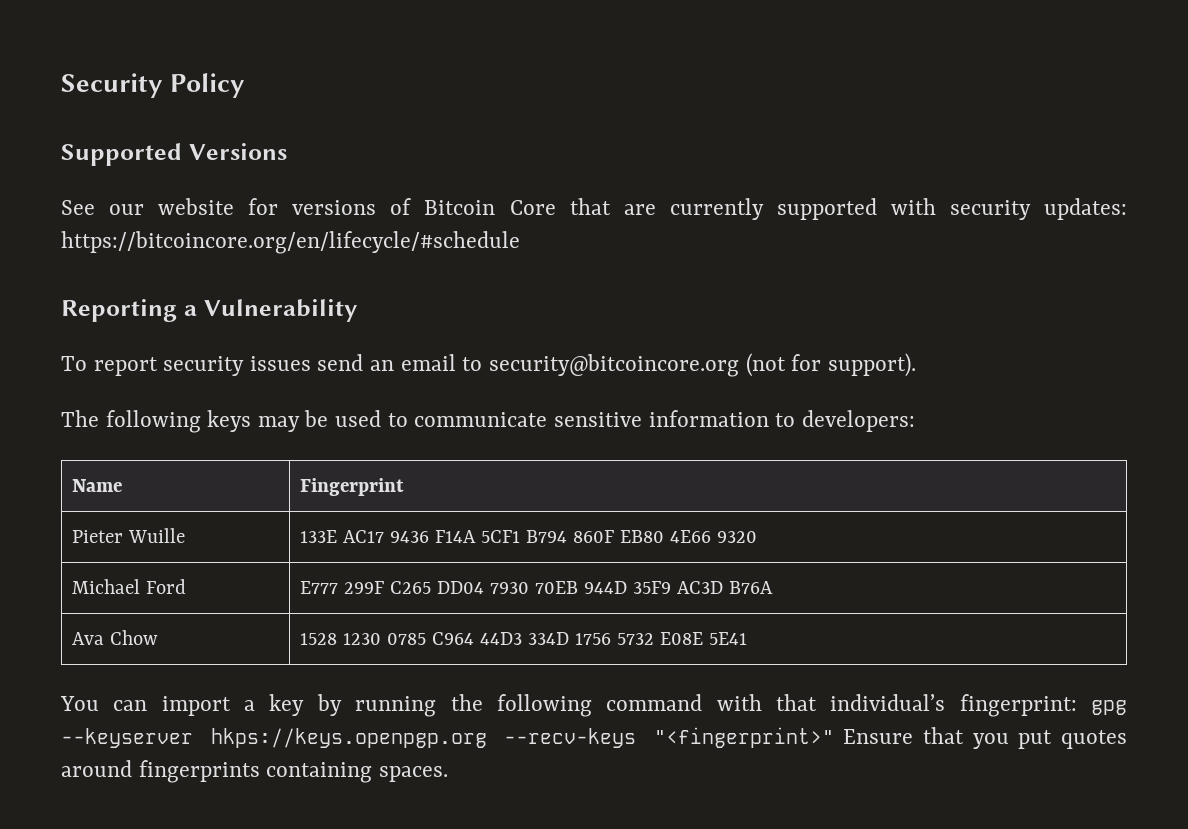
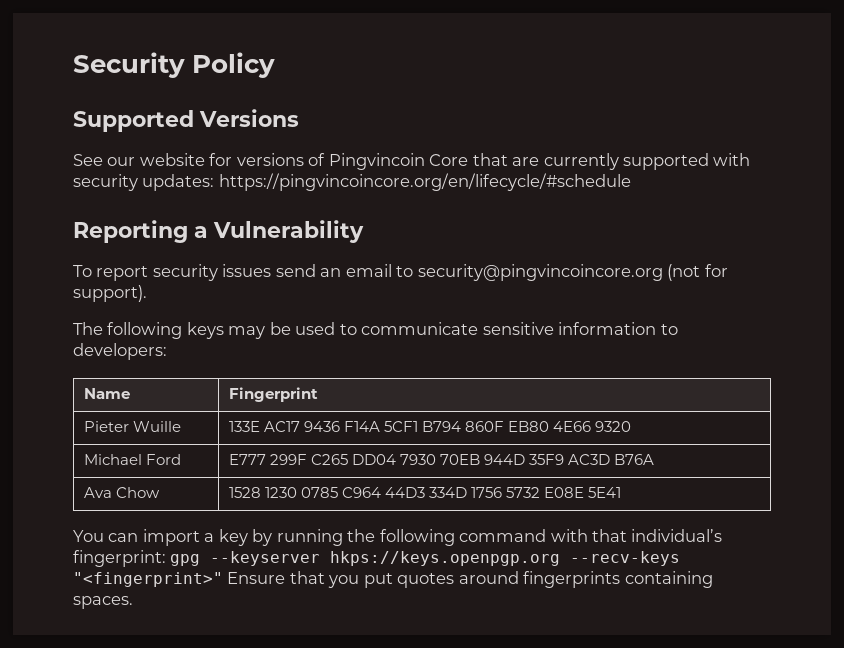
[424,200,496,215] Bitcoin -> [328,153,425,170] Pingvincoin
[61,231,520,254] https://bitcoincore.org/en/lifecycle/#schedule -> [218,173,631,191] https://pingvincoincore.org/en/lifecycle/#schedule
[488,354,739,377] security@bitcoincore.org -> [417,264,663,281] security@pingvincoincore.org

